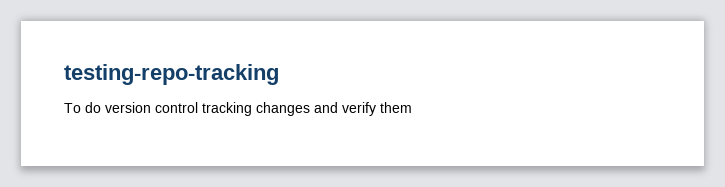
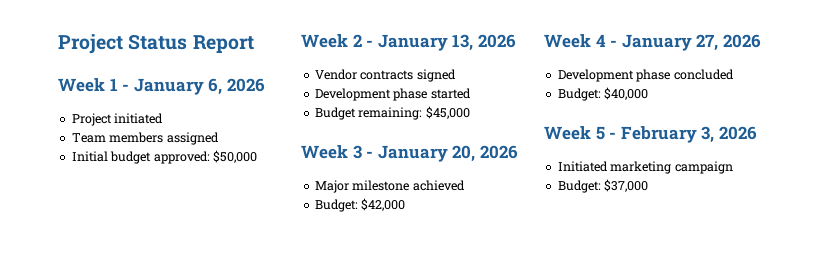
[64,64,279,85] [64,102,412,116] testing-repo-tracking // To do version control tracking changes and verify them -> [58,34,254,54] [58,78,265,95] [71,113,164,126] [71,132,219,145] [71,150,257,164] [301,34,516,51] [314,69,456,82] [314,88,471,101] [314,106,470,120] [301,145,518,162] [314,180,465,193] [314,198,406,212] [544,34,761,51] [557,69,734,82] [557,87,649,101] [544,126,757,143] [557,161,733,174] [557,179,649,193] Project Status Report // Week 1 - January 6, 2026 // Project initiated // Team members assigned // Initial budget approved: $50,000 // Week 2 - January 13, 2026 // Vendor contracts signed // Development phase started // Budget remaining: $45,000 // Week 3 - January 20, 2026 // Major milestone achieved // Budget: $42,000 // Week 4 - January 27, 2026 // Development phase concluded // Budget: $40,000 // Week 5 - February 3, 2026 // Initiated marketing campaign // Budget: $37,000

